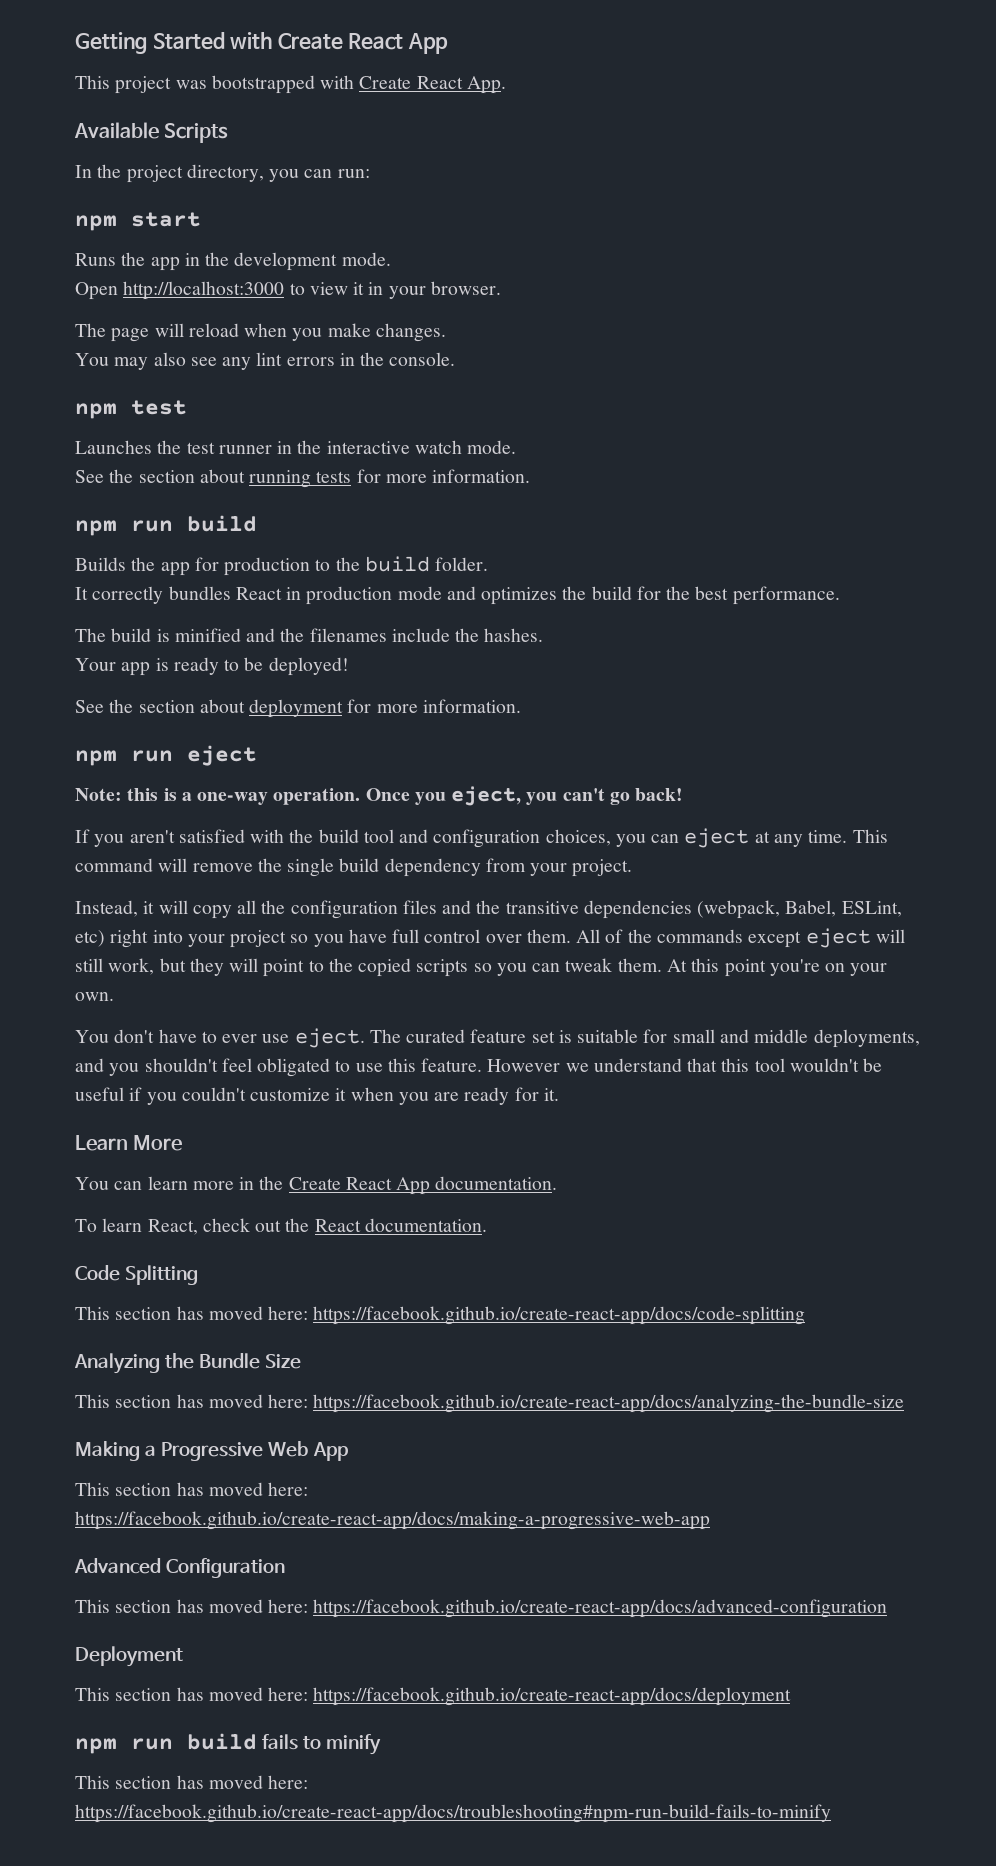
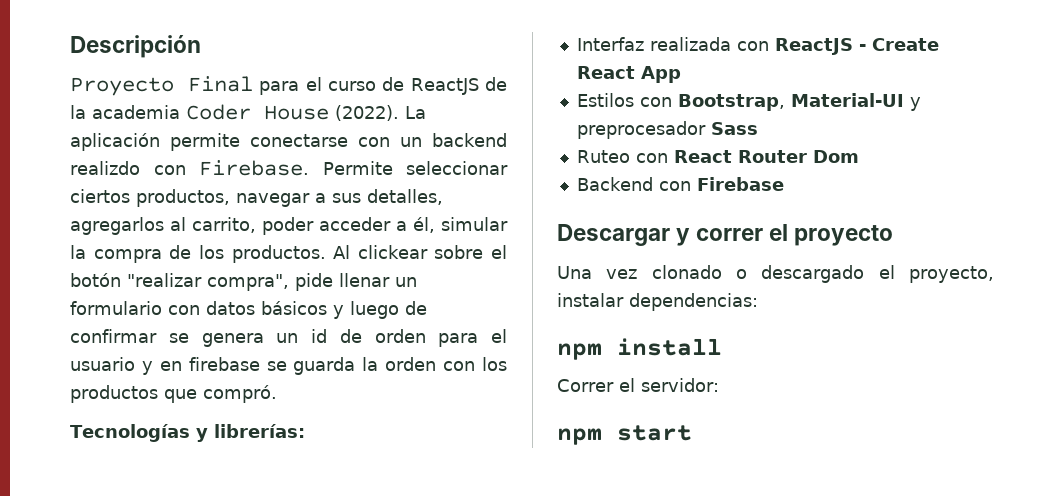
[75,32,448,54] [75,75,506,94] [74,122,229,143] [75,164,370,183] [75,212,201,231] [75,252,391,271] [75,281,501,300] [75,323,446,342] [75,352,456,370] [75,400,187,419] [75,440,517,454] [75,469,531,488] [75,515,257,536] [75,556,489,576] [75,586,840,605] [75,628,544,642] [75,657,349,676] [75,699,521,718] [75,745,257,766] [75,786,684,806] [75,828,888,848] [75,858,633,877] [75,900,902,919] [75,928,905,948] [75,958,888,977] [75,992,114,1001] [75,1028,920,1048] [75,1058,883,1077] [75,1087,559,1105] [75,1135,183,1151] [75,1176,558,1195] [75,1218,487,1235] [75,1265,199,1285] [75,1306,806,1325] [74,1353,302,1374] [75,1394,905,1413] [75,1441,348,1461] [75,1482,309,1496] [75,1511,710,1530] [74,1558,286,1578] [75,1599,888,1618] [75,1646,183,1667] [75,1687,792,1706] [75,1733,382,1755] [75,1775,309,1789] [75,1804,831,1823] Getting Started with Create React App // This project was bootstrapped with Create React App. // Available Scripts // In the project directory, you can run: // npm start // Runs the app in the development mode. // Open http://localhost:3000 to view it in your browser. // The page will reload when you make changes. // You may also see any lint errors in the console. // npm test // Launches the test runner in the interactive watch mode. // See the section about running tests for more information. // npm run build // Builds the app for production to the build folder. // It correctly bundles React in production mode and optimizes the build for the best performance. // The build is minified and the filenames include the hashes. // Your app is ready to be deployed! // See the section about deployment for more information. // npm run eject // Note: this is a one-way operation. Once you eject, you can't go back! // If you aren't satisfied with the build tool and configuration choices, you can eject at any time. This command will remove the single build dependency from your project. // Instead, it will copy all the configuration files and the transitive dependencies (webpack, Babel, ESLint, etc) right into your project so you have full control over them. All of the commands except eject will still work, but they will point to the copied scripts so you can tweak them. At this point you're on your own. // You don't have to ever use eject. The curated feature set is suitable for small and middle deployments, and you shouldn't feel obligated to use this feature. However we understand that this tool wouldn't be useful if you couldn't customize it when you are ready for it. // Learn More // You can learn more in the Create React App documentation. // To learn React, check out the React documentation. // Code Splitting // This section has moved here: https://facebook.github.io/create-react-app/docs/code-splitting // Analyzing the Bundle Size // This section has moved here: https://facebook.github.io/create-react-app/docs/analyzing-the-bundle-size // Making a Progressive Web App // This section has moved here: https://facebook.github.io/create-react-app/docs/making-a-progressive-web-app // Advanced Configuration // This section has moved here: https://facebook.github.io/create-react-app/docs/advanced-configuration // Deployment // This section has moved here: https://facebook.github.io/create-react-app/docs/deployment // npm run build fails to minify // This section has moved here: https://facebook.github.io/create-react-app/docs/troubleshooting#npm-run-build-fails-to-minify -> [70,35,201,58] [70,76,507,96] [70,104,426,121] [70,133,507,151] [70,160,508,176] [70,189,443,207] [70,217,508,235] [70,245,507,263] [70,273,417,291] [70,301,427,319] [70,329,507,347] [70,357,508,375] [70,385,277,403] [70,424,305,442] [576,37,939,55] [576,66,681,83] [576,93,921,111] [576,121,758,139] [576,150,859,163] [576,177,784,191] [557,224,894,246] [557,265,994,283] [557,293,758,311] [557,338,722,360] [557,378,719,392] [557,425,692,445] Descripción // Proyecto Final para el curso de ReactJS de la academia Coder House (2022). La aplicación permite conectarse con un backend realizdo con Firebase. Permite seleccionar ciertos productos, navegar a sus detalles, agregarlos al carrito, poder acceder a él, simular la compra de los productos. Al clickear sobre el botón "realizar compra", pide llenar un formulario con datos básicos y luego de confirmar se genera un id de orden para el usuario y en firebase se guarda la orden con los productos que compró. // Tecnologías y librerías: // Interfaz realizada con ReactJS - Create React App // Estilos con Bootstrap, Material-UI y preprocesador Sass // Ruteo con React Router Dom // Backend con Firebase // Descargar y correr el proyecto // Una vez clonado o descargado el proyecto, instalar dependencias: // npm install // Correr el servidor: // npm start

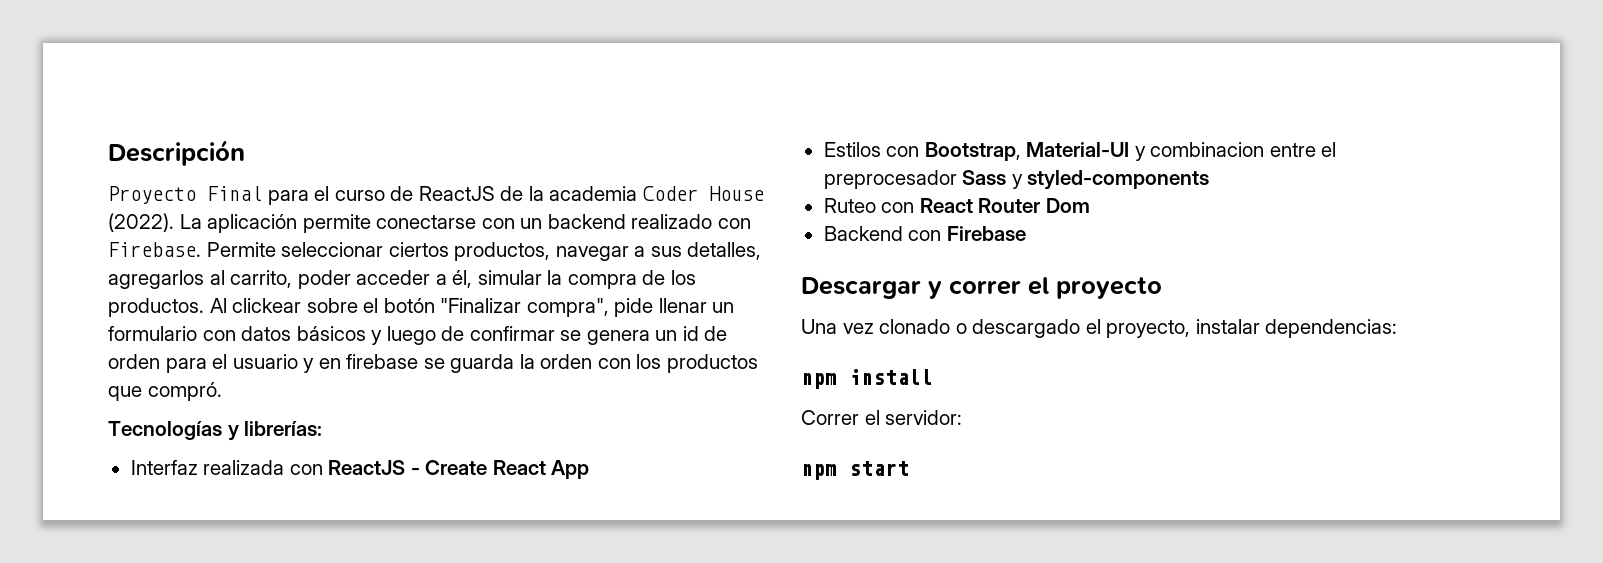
[70,161,140,175] realizdo -> [631,214,713,229] realizado
[127,273,202,287] "realizar -> [440,298,522,313] "Finalizar
(921, 104) none -> [1150,142,1337,157] combinacion entre el
(758, 128) none -> [1011,170,1210,190] y styled-components

